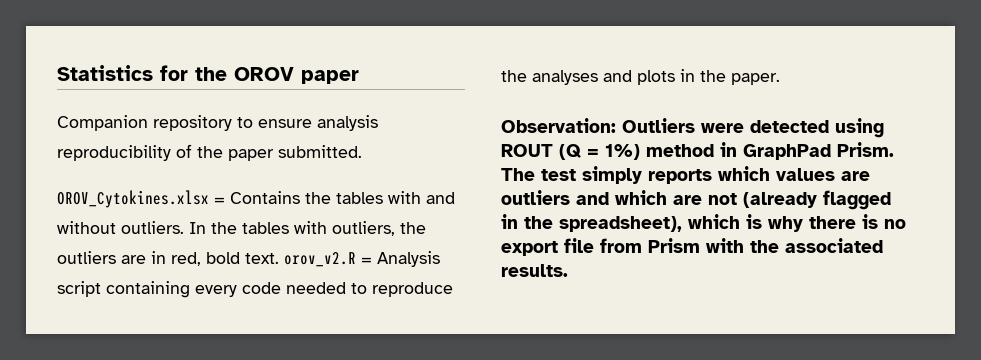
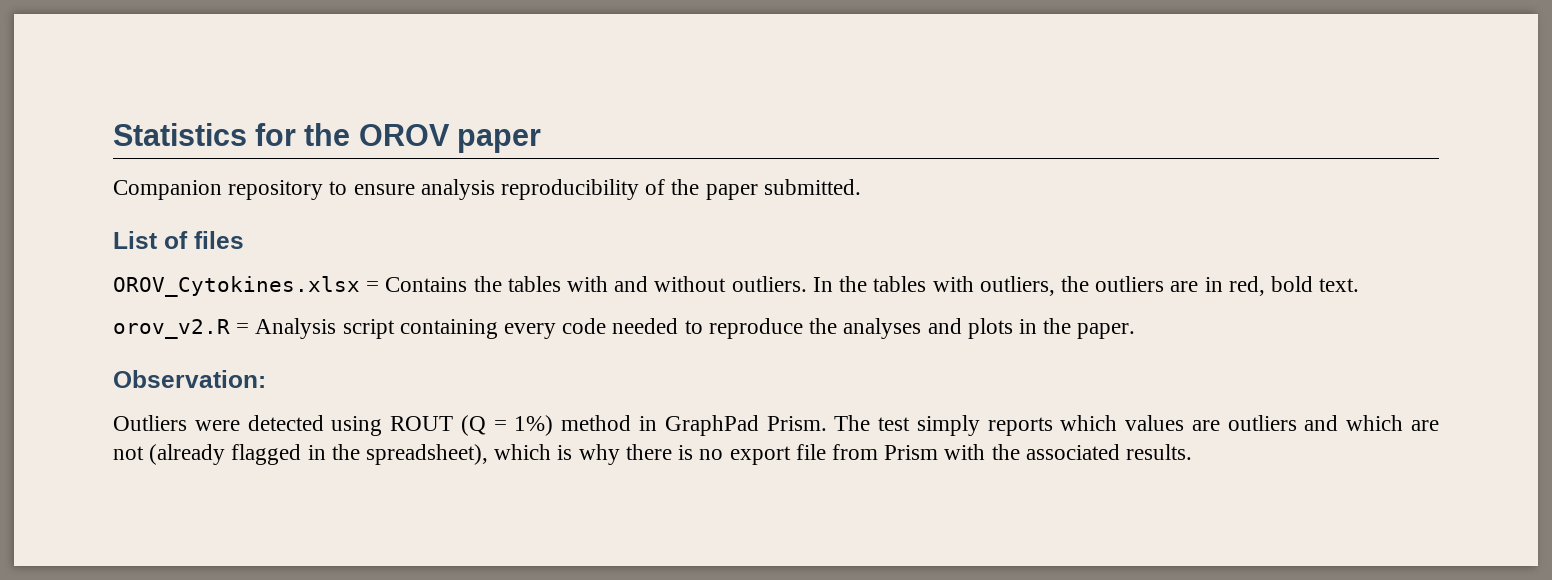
(362, 151) none -> [113,231,244,249] // List of files
(279, 258) none -> (1360, 285) //
(616, 125) none -> (266, 379) //

